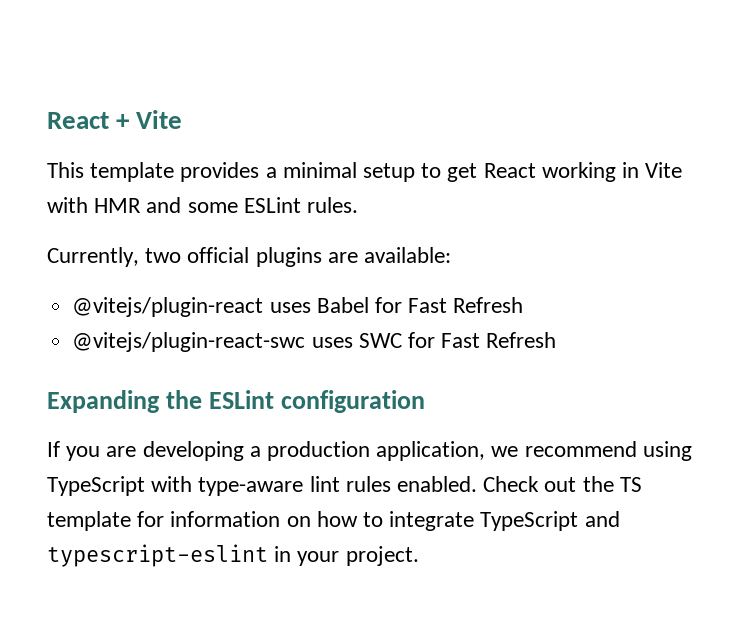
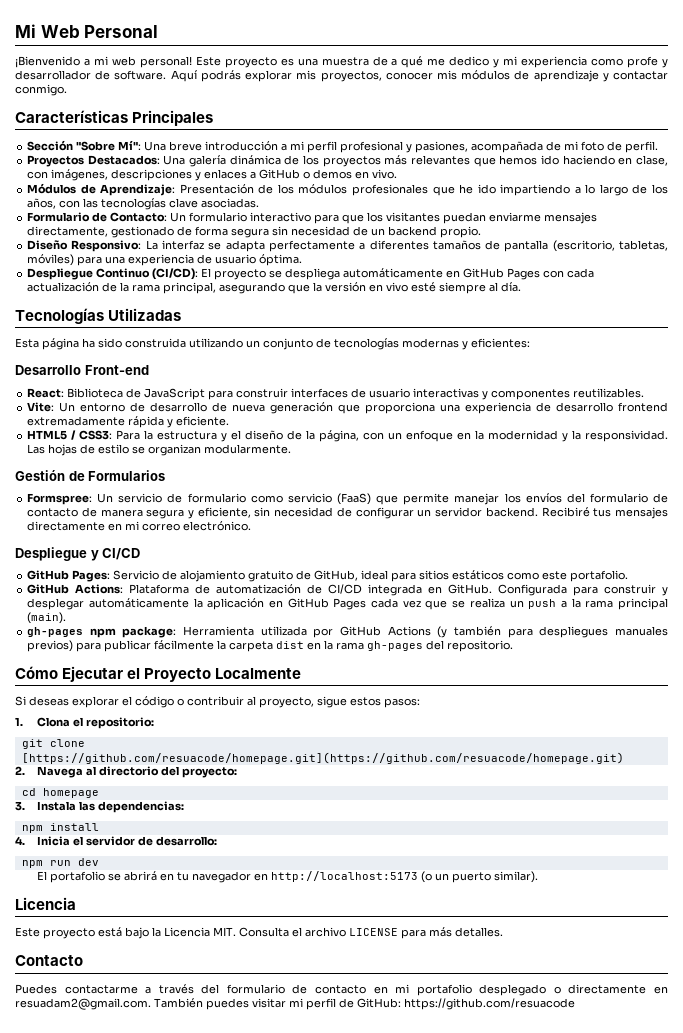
[47,110,183,129] [47,162,683,182] [47,197,359,213] [47,247,452,267] [72,297,524,317] [72,332,557,352] [47,390,425,413] [47,441,692,461] [47,476,642,496] [47,511,620,531] [47,544,419,567] React + Vite // This template provides a minimal setup to get React working in Vite with HMR and some ESLint rules. // Currently, two official plugins are available: // @vitejs/plugin-react uses Babel for Fast Refresh // @vitejs/plugin-react-swc uses SWC for Fast Refresh // Expanding the ESLint configuration // If you are developing a production application, we recommend using TypeScript with type-aware lint rules enabled. Check out the TS template for information on how to integrate TypeScript and typescript-eslint in your project. -> [15,24,159,38] [15,56,668,68] [15,70,668,82] [15,84,67,96] [15,110,214,126] [27,140,659,153] [27,155,668,167] [27,169,398,181] [27,183,668,196] [27,198,260,210] [27,212,598,224] [27,226,482,238] [27,240,668,252] [27,254,303,266] [27,268,595,280] [27,282,522,294] [15,308,182,324] [15,338,530,350] [15,365,149,375] [27,388,645,400] [27,402,668,414] [27,416,230,428] [27,430,669,442] [27,444,292,456] [15,470,166,481] [27,493,668,505] [27,507,669,519] [27,521,252,531] [15,547,141,561] [27,570,629,582] [27,584,668,596] [27,598,669,610] [27,612,67,624] [27,626,668,638] [27,640,514,652] [15,666,302,682] [15,696,420,708] [15,717,154,729] [21,739,85,749] [21,752,624,764] [15,766,237,778] [21,788,99,798] [15,801,184,813] [21,823,99,833] [15,836,217,846] [21,858,99,868] [36,871,538,883] [15,897,76,910] [15,927,503,939] [15,955,83,966] [15,984,668,996] [15,998,575,1010] Mi Web Personal // ¡Bienvenido a mi web personal! Este proyecto es una muestra de a qué me dedico y mi experiencia como profe y desarrollador de software. Aquí podrás explorar mis proyectos, conocer mis módulos de aprendizaje y contactar conmigo. // Características Principales // Sección "Sobre Mí": Una breve introducción a mi perfil profesional y pasiones, acompañada de mi foto de perfil. // Proyectos Destacados: Una galería dinámica de los proyectos más relevantes que hemos ido haciendo en clase, con imágenes, descripciones y enlaces a GitHub o demos en vivo. // Módulos de Aprendizaje: Presentación de los módulos profesionales que he ido impartiendo a lo largo de los años, con las tecnologías clave asociadas. // Formulario de Contacto: Un formulario interactivo para que los visitantes puedan enviarme mensajes directamente, gestionado de forma segura sin necesidad de un backend propio. // Diseño Responsivo: La interfaz se adapta perfectamente a diferentes tamaños de pantalla (escritorio, tabletas, móviles) para una experiencia de usuario óptima. // Despliegue Continuo (CI/CD): El proyecto se despliega automáticamente en GitHub Pages con cada actualización de la rama principal, asegurando que la versión en vivo esté siempre al día. // Tecnologías Utilizadas // Esta página ha sido construida utilizando un conjunto de tecnologías modernas y eficientes: // Desarrollo Front-end // React: Biblioteca de JavaScript para construir interfaces de usuario interactivas y componentes reutilizables. // Vite: Un entorno de desarrollo de nueva generación que proporciona una experiencia de desarrollo frontend extremadamente rápida y eficiente. // HTML5 / CSS3: Para la estructura y el diseño de la página, con un enfoque en la modernidad y la responsividad. Las hojas de estilo se organizan modularmente. // Gestión de Formularios // Formspree: Un servicio de formulario como servicio (FaaS) que permite manejar los envíos del formulario de contacto de manera segura y eficiente, sin necesidad de configurar un servidor backend. Recibiré tus mensajes directamente en mi correo electrónico. // Despliegue y CI/CD // GitHub Pages: Servicio de alojamiento gratuito de GitHub, ideal para sitios estáticos como este portafolio. // GitHub Actions: Plataforma de automatización de CI/CD integrada en GitHub. Configurada para construir y desplegar automáticamente la aplicación en GitHub Pages cada vez que se realiza un push a la rama principal (main). // gh-pages npm package: Herramienta utilizada por GitHub Actions (y también para despliegues manuales previos) para publicar fácilmente la carpeta dist en la rama gh-pages del repositorio. // Cómo Ejecutar el Proyecto Localmente // Si deseas explorar el código o contribuir al proyecto, sigue estos pasos: // 1. Clona el repositorio: // git clone [https://github.com/resuacode/homepage.git](https://github.com/resuacode/homepage.git) // 2. Navega al directorio del proyecto: // cd homepage // 3. Instala las dependencias: // npm install // 4. Inicia el servidor de desarrollo: // npm run dev // El portafolio se abrirá en tu navegador en http://localhost:5173 (o un puerto similar). // Licencia // Este proyecto está bajo la Licencia MIT. Consulta el archivo LICENSE para más detalles. // Contacto // Puedes contactarme a través del formulario de contacto en mi portafolio desplegado o directamente en resuadam2@gmail.com. También puedes visitar mi perfil de GitHub: https://github.com/resuacode

